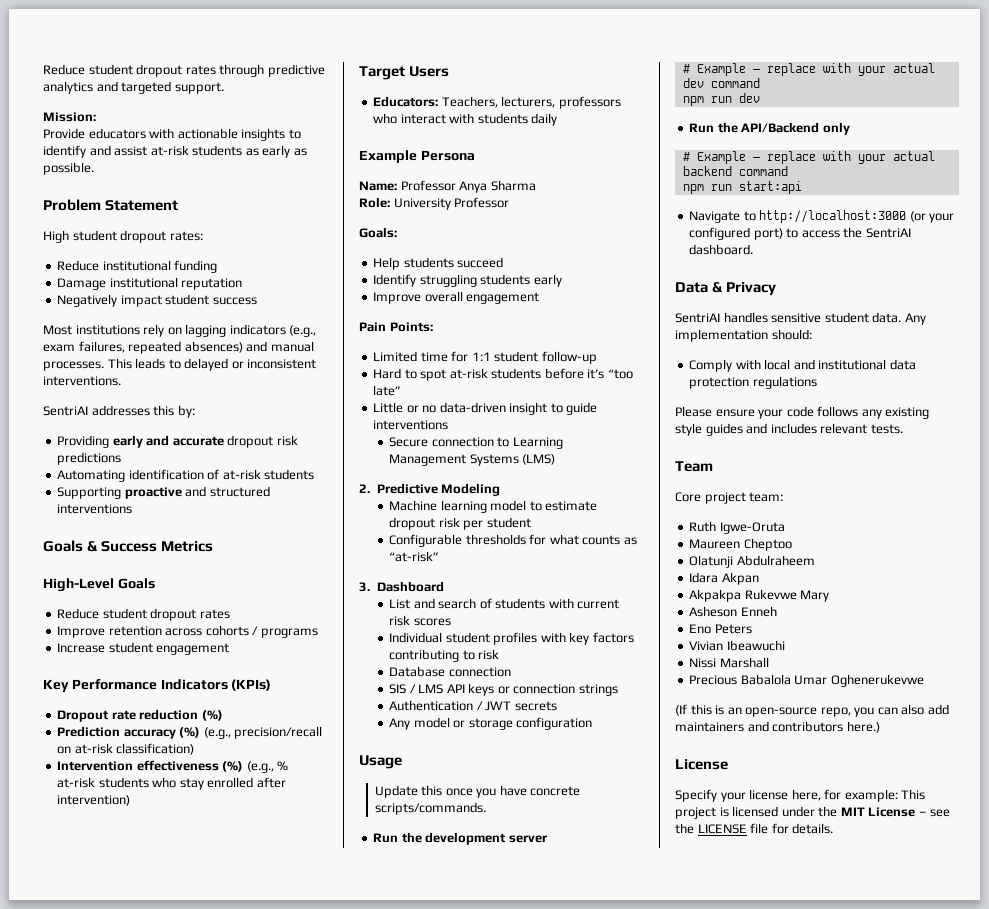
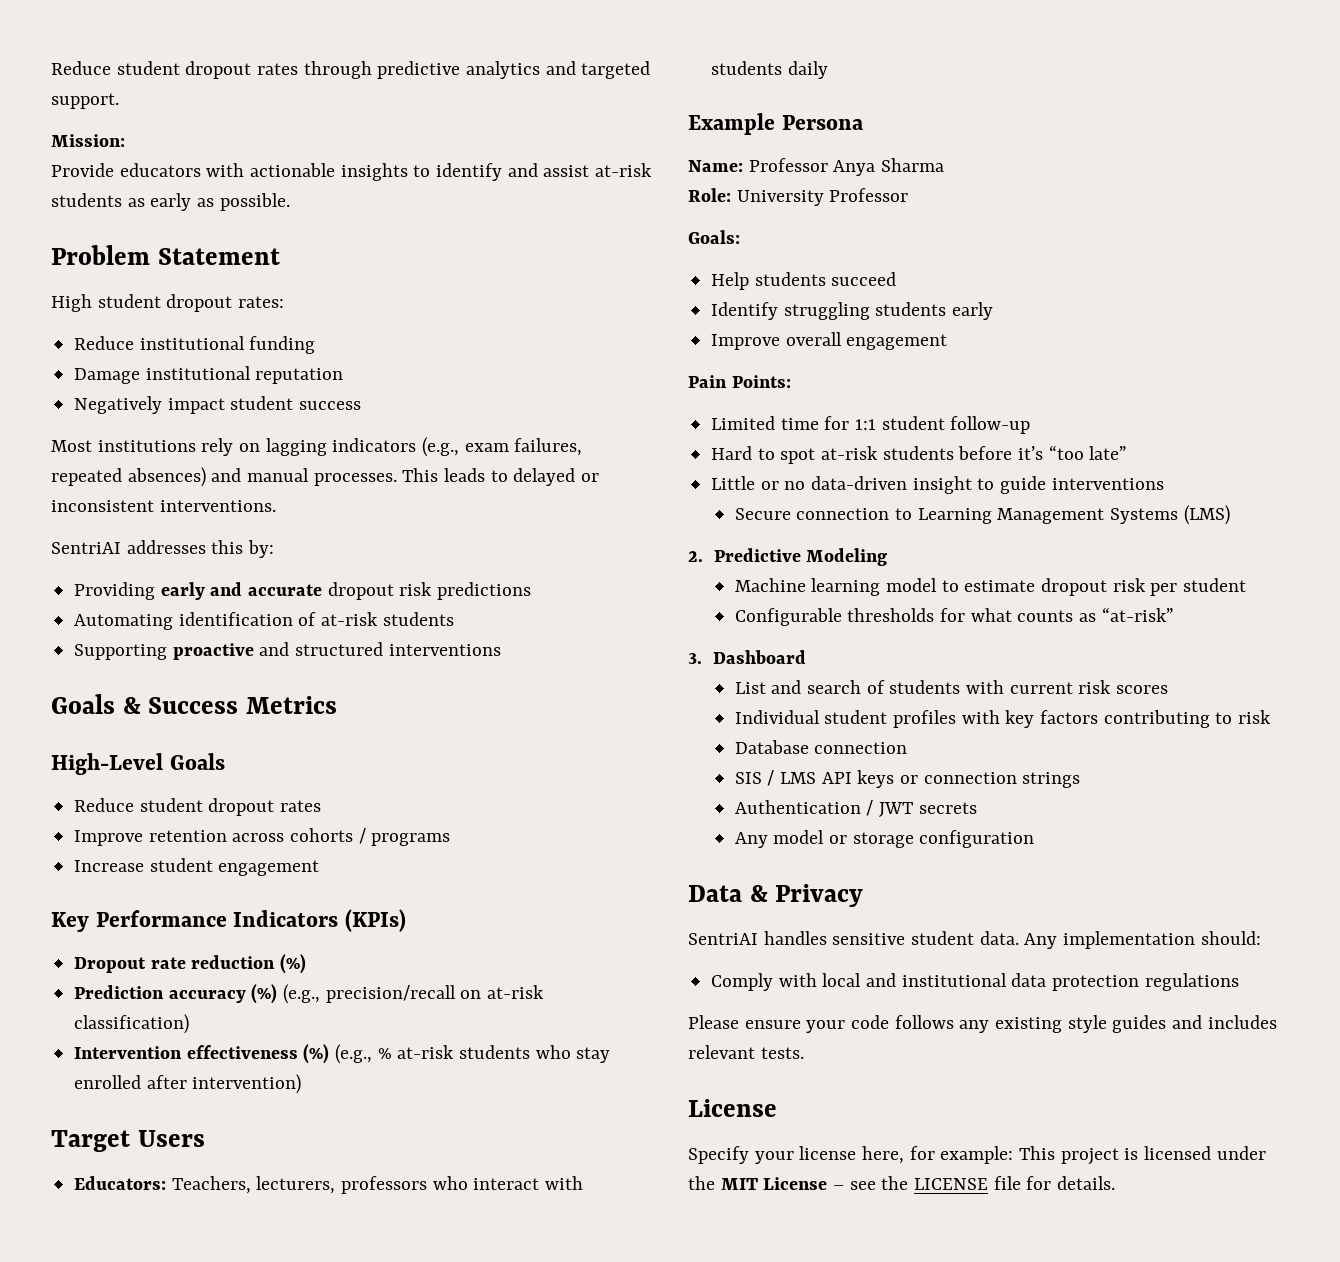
[359,755,402,769] [374,785,581,798] [374,802,486,815] [373,832,547,845] [682,63,935,76] [682,78,760,88] [682,93,760,106] [689,122,850,135] [682,151,935,164] [682,166,788,176] [682,181,802,194] [689,210,955,223] [689,227,911,240] [689,244,754,255] // Usage // Update this once you have concrete scripts/commands. // Run the development server // # Example – replace with your actual dev command // npm run dev // Run the API/Backend only // # Example – replace with your actual backend command // npm run start:api // Navigate to http://localhost:3000 (or your configured port) to access the SentriAI dashboard. -> (1035, 839) none
[675,461,713,472] [675,492,784,504] [689,521,785,534] [689,538,792,551] [689,555,815,568] [689,572,759,585] [689,589,830,602] [689,606,777,617] [689,624,752,634] [689,640,785,651] [689,657,769,668] [689,674,924,687] [675,704,949,717] [675,721,880,733] // Team // Core project team: // Ruth Igwe-Oruta // Maureen Cheptoo // Olatunji Abdulraheem // Idara Akpan // Akpakpa Rukevwe Mary // Asheson Enneh // Eno Peters // Vivian Ibeawuchi // Nissi Marshall // Precious Babalola Umar Oghenerukevwe // (If this is an open-source repo, you can also add maintainers and contributors here.) -> (804, 1053) none

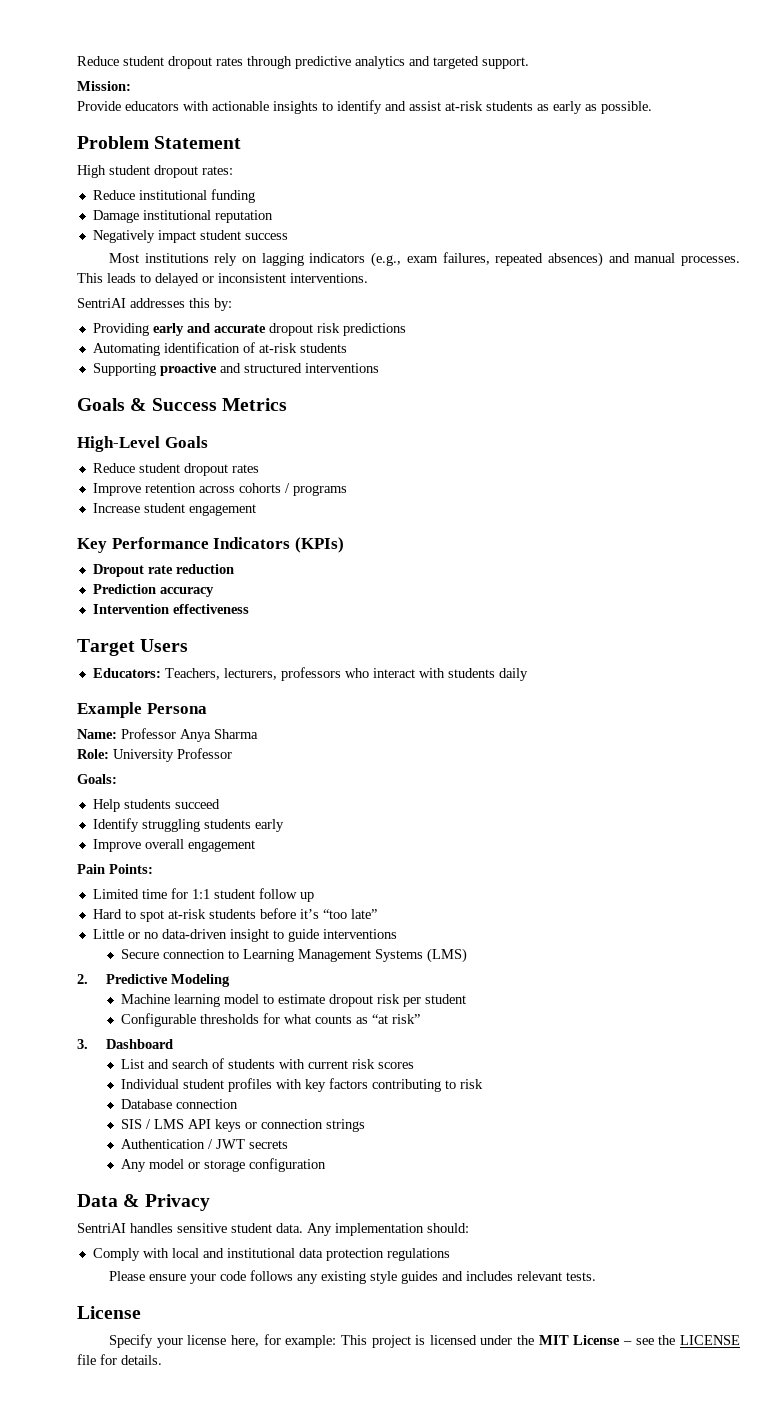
[280,954,307,974] (%) -> (234, 569) none
[251,984,545,1004] [74,1014,190,1034] [74,1044,611,1064] [74,1074,302,1094] (%) (e.g., precision/recall on at-risk classification) // Intervention effectiveness (%) (e.g., % at-risk students who stay enrolled after intervention) -> [92,604,249,614] // Intervention effectiveness
[950,416,1031,434] follow-up -> [258,888,314,902] follow up
[1101,607,1174,622] “at-risk” -> [372,1014,421,1024] “at risk”

